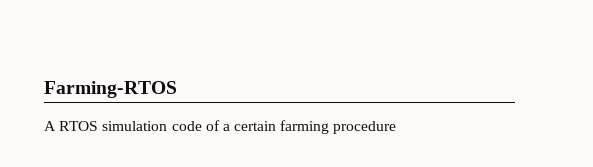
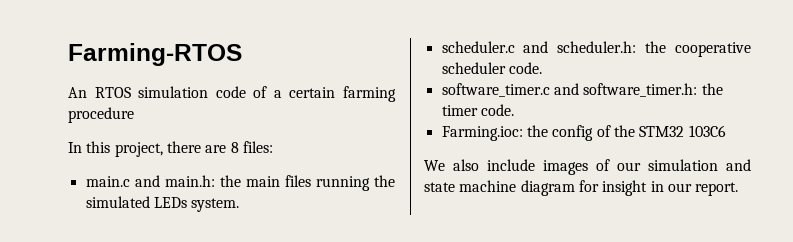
[44,121,56,131] A -> [68,87,87,98] An
(397, 127) none -> [68,141,273,157] [85,175,395,191] [85,196,240,212] [441,41,751,57] [441,62,542,74] [441,83,723,97] [441,104,514,116] [441,125,726,141] [424,159,751,175] [424,180,739,196] // In this project, there are 8 files: // main.c and main.h: the main files running the simulated LEDs system. // scheduler.c and scheduler.h: the cooperative scheduler code. // software_timer.c and software_timer.h: the timer code. // Farming.ioc: the config of the STM32 103C6 // We also include images of our simulation and state machine diagram for insight in our report.

